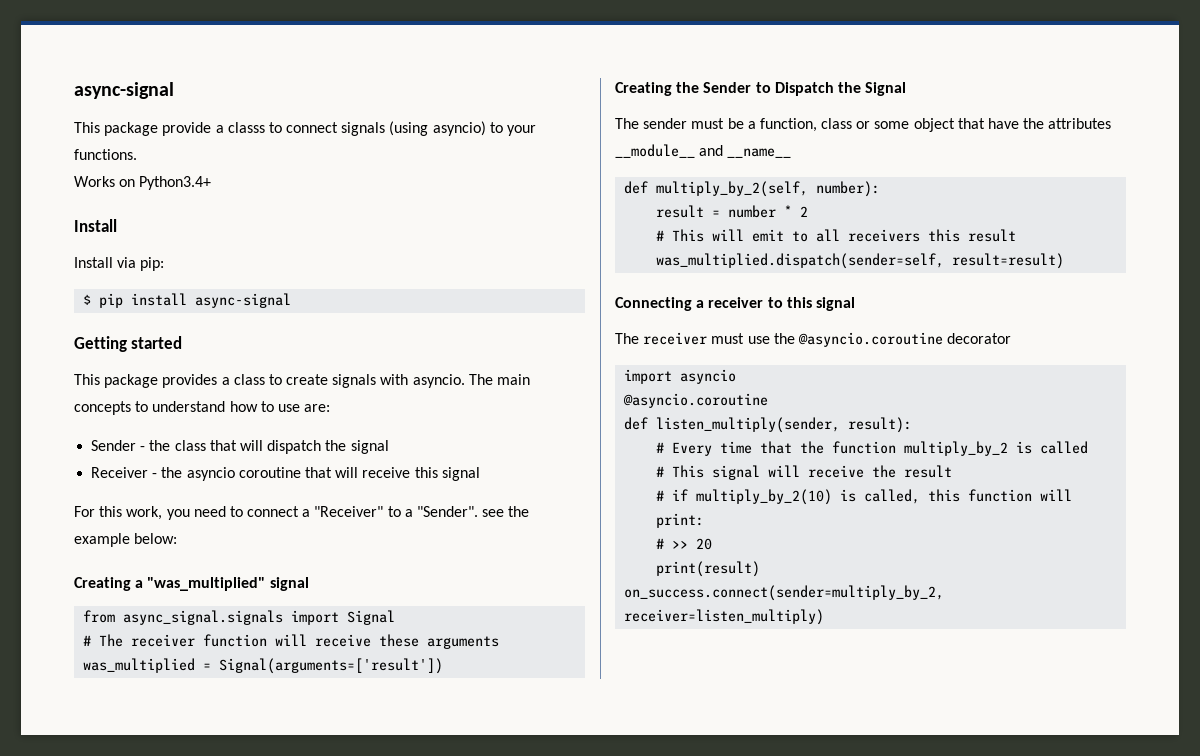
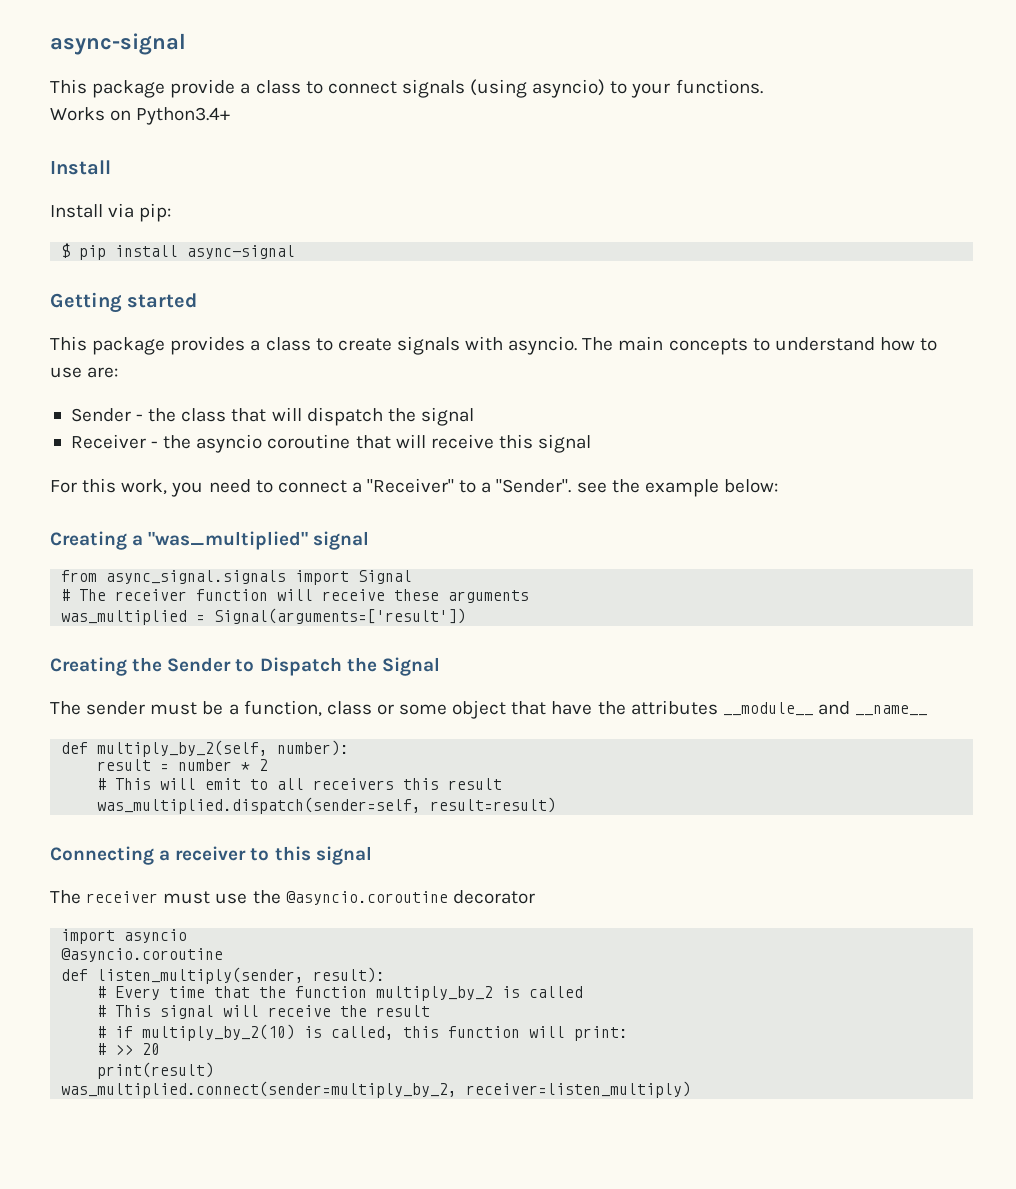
[227,122,265,133] classs -> [255,80,301,94] class
[624,585,945,601] on_success.connect(sender=multiply_by_2, -> [61,1081,458,1098] was_multiplied.connect(sender=multiply_by_2,

